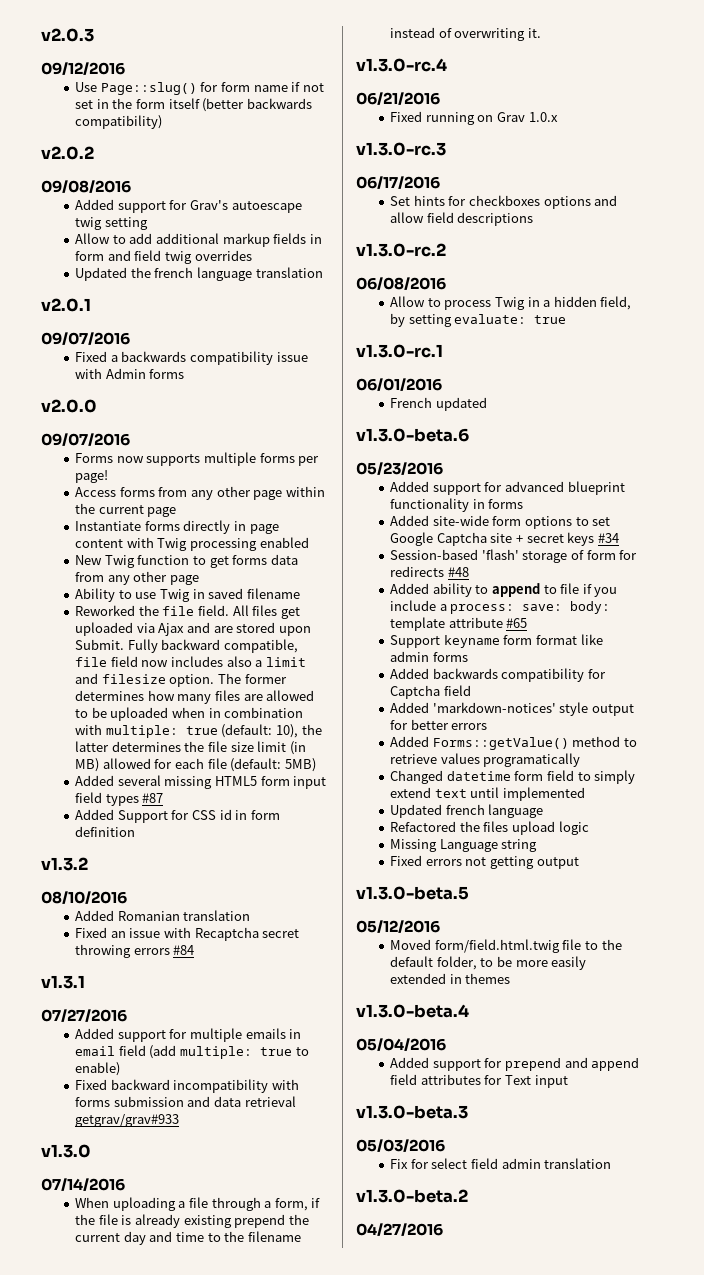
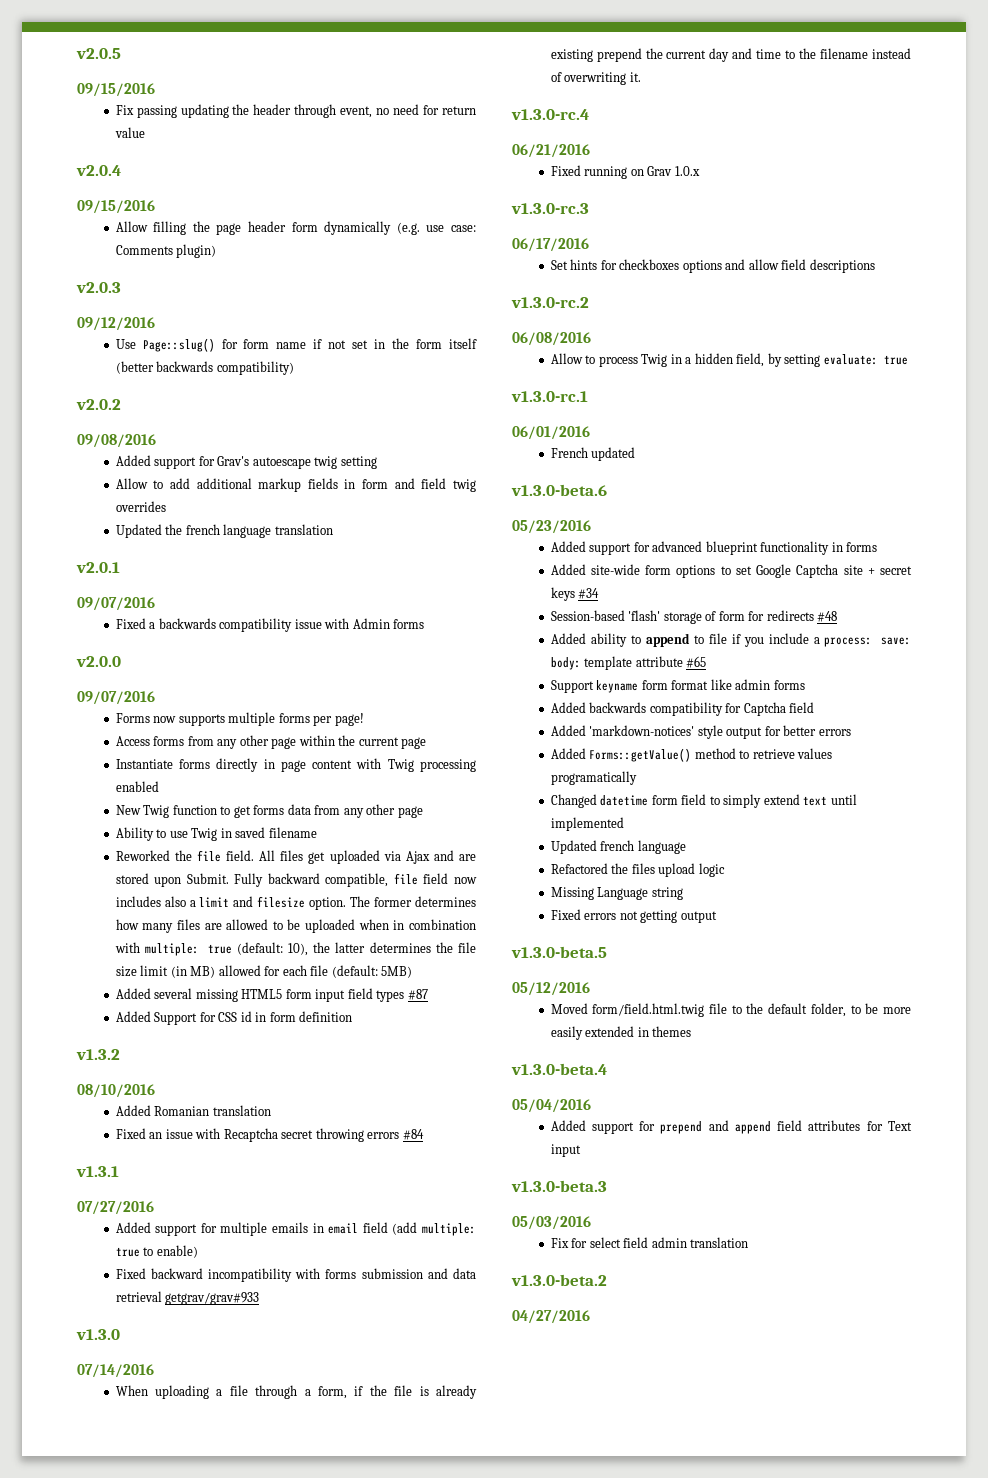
(41, 35) none -> [76,48,121,59] [77,83,155,97] [115,104,476,118] [114,127,145,138] [76,165,121,176] [77,200,155,214] [115,221,476,235] [115,244,217,258] v2.0.5 // 09/15/2016 // Fix passing updating the header through event, no need for return value // v2.0.4 // 09/15/2016 // Allow filling the page header form dynamically (e.g. use case: Comments plugin) //

